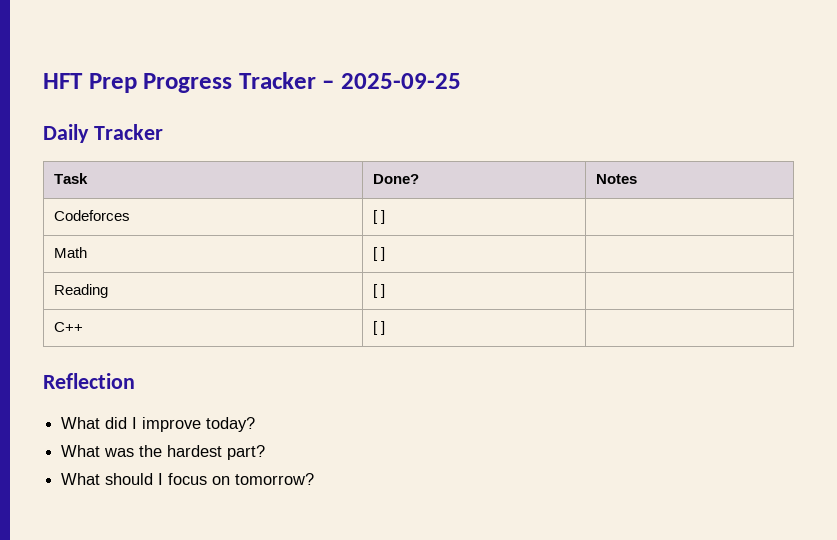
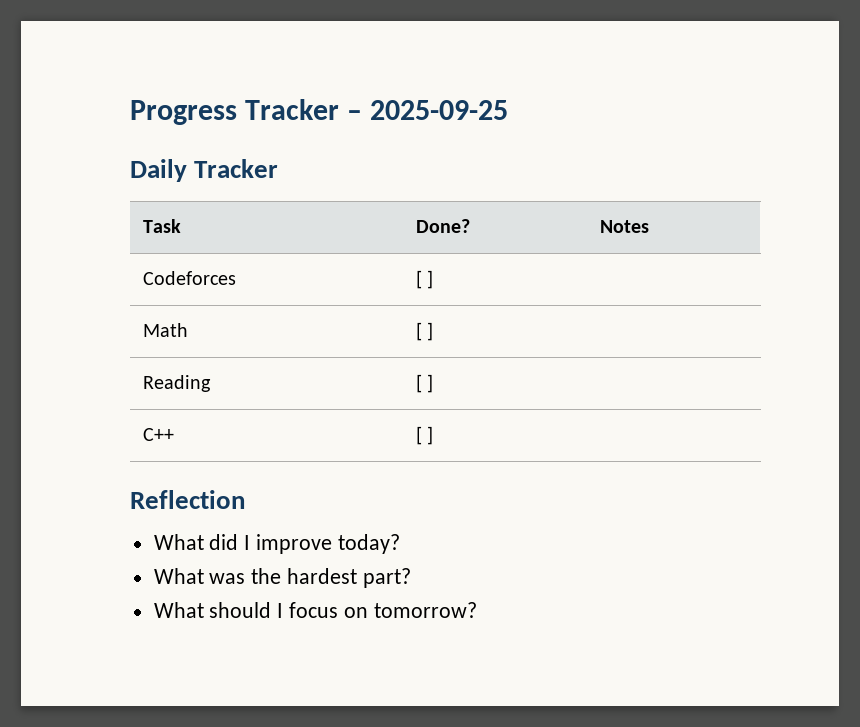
[43,73,137,93] HFT Prep -> (130, 112) none

